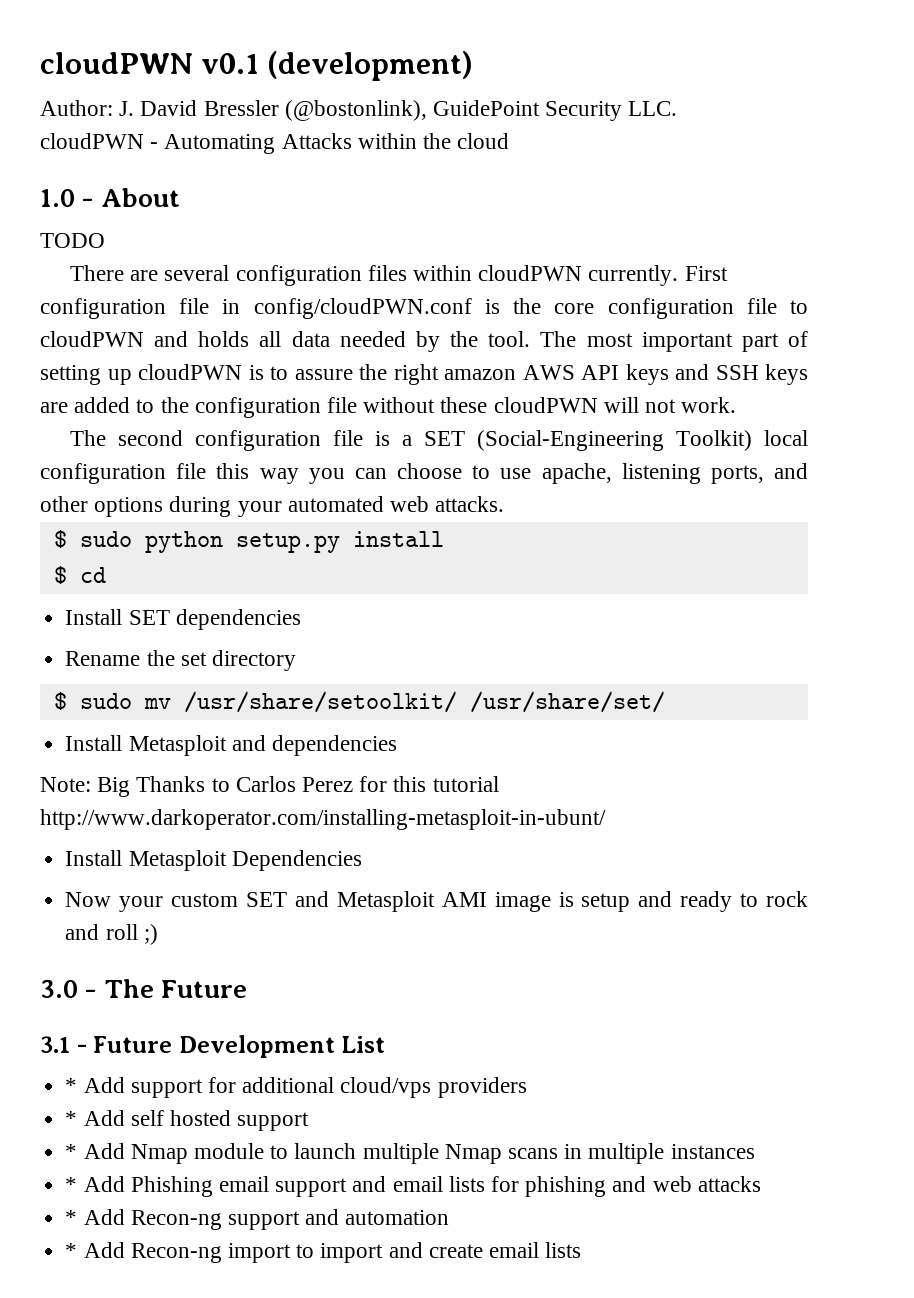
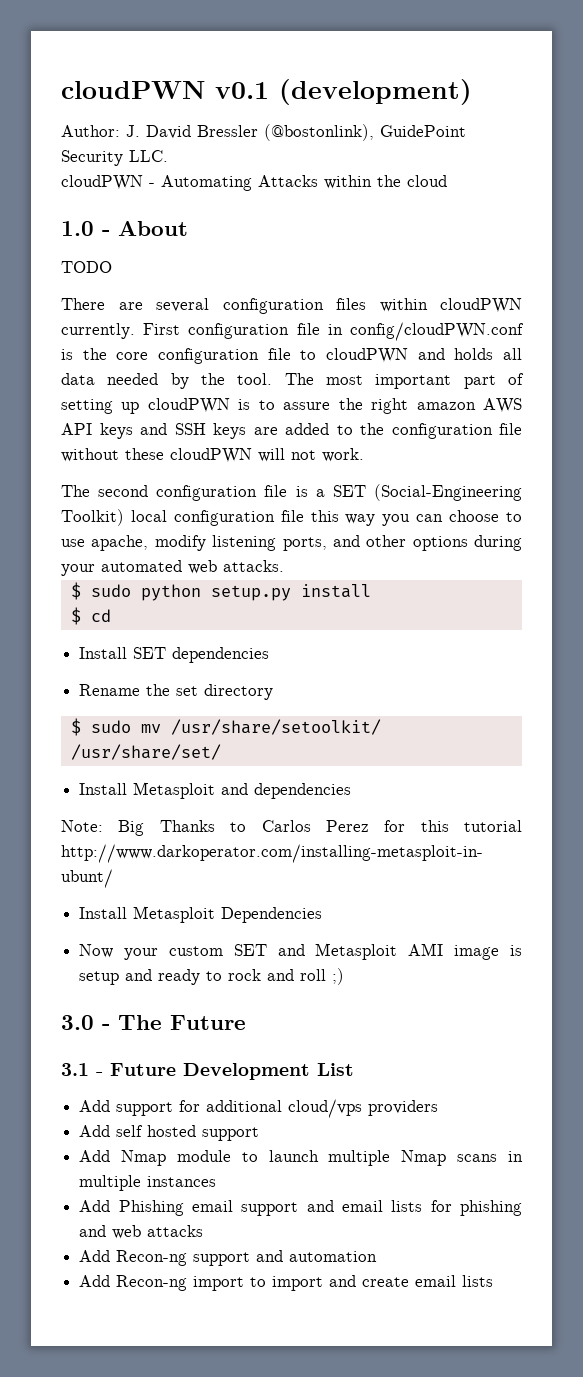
(612, 473) none -> [154,535,206,551] modify
[65,1078,78,1093] * -> (354, 1069) none
[65,1111,78,1126] * -> (439, 1108) none
[65,1144,78,1159] * -> (260, 1134) none
[65,1177,78,1192] * -> (217, 1181) none
[65,1210,78,1225] * -> (204, 1231) none
[65,1243,78,1258] * -> (378, 1256) none

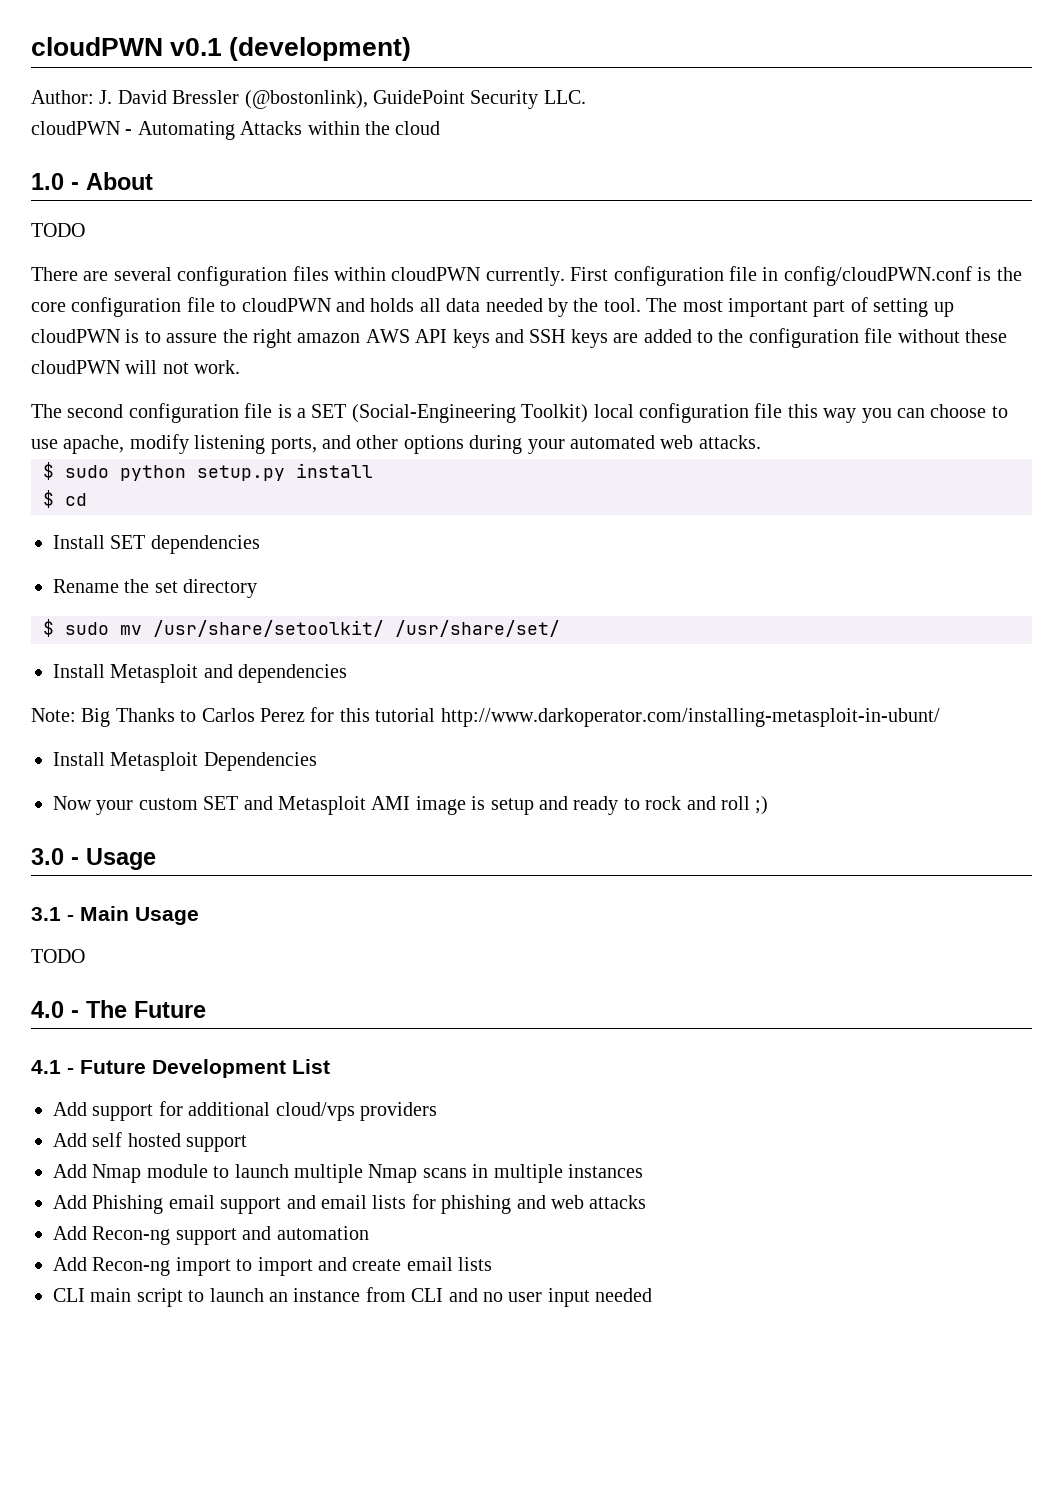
(110, 1027) none -> [86,848,156,870] [31,906,199,925] [31,949,85,963] [31,1001,79,1018] Usage // 3.1 - Main Usage // TODO // 4.0 -
[61,1063,89,1076] 3.1 -> [31,1060,61,1074] 4.1
(494, 1281) none -> [53,1287,653,1307] // CLI main script to launch an instance from CLI and no user input needed

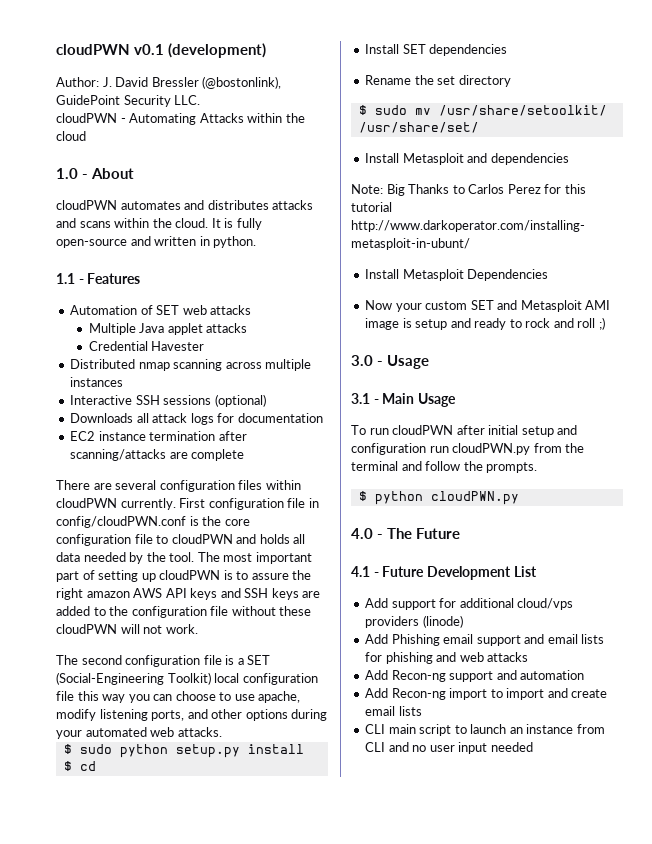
[31,223,85,237] TODO -> [56,200,314,210] [56,218,262,230] [56,236,257,248] [56,273,141,284] [70,305,252,315] [88,323,248,335] [88,341,205,351] [70,359,312,371] [70,377,124,387] [70,394,266,407] [70,413,323,425] [70,431,247,441] [70,449,245,461] cloudPWN automates and distributes attacks and scans within the cloud. It is fully open-source and written in python. // 1.1 - Features // Automation of SET web attacks // Multiple Java applet attacks // Credential Havester // Distributed nmap scanning across multiple instances // Interactive SSH sessions (optional) // Downloads all attack logs for documentation // EC2 instance termination after scanning/attacks are complete
[31,949,85,963] TODO -> [351,425,578,437] [351,443,585,455] [351,461,538,473] [358,491,519,505] To run cloudPWN after initial setup and configuration run cloudPWN.py from the terminal and follow the prompts. // $ python cloudPWN.py
[53,1132,248,1152] [53,1164,643,1183] // Add self hosted support // Add Nmap module to launch multiple Nmap scans in multiple instances -> [422,615,463,628] (linode)

